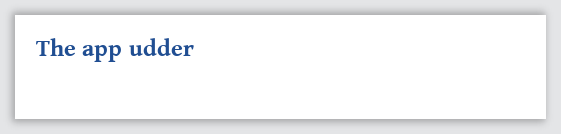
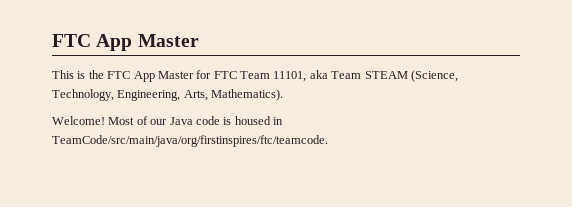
[36,38,194,62] The app udder -> [52,34,199,51] [52,70,458,82] [52,89,284,101] [52,116,283,125] [52,135,328,147] FTC App Master // This is the FTC App Master for FTC Team 11101, aka Team STEAM (Science, Technology, Engineering, Arts, Mathematics). // Welcome! Most of our Java code is housed in TeamCode/src/main/java/org/firstinspires/ftc/teamcode.

